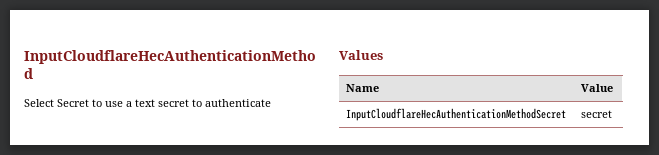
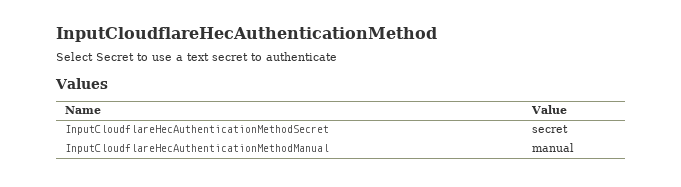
(613, 114) none -> [64,144,329,154] [531,143,574,152] // InputCloudflareHecAuthenticationMethodManual | manual

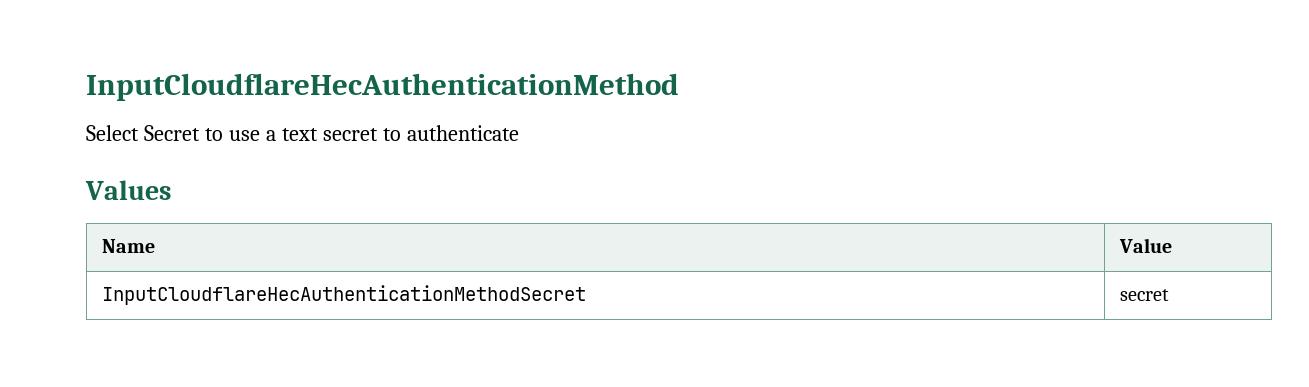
[64,144,329,154] [531,143,574,152] // InputCloudflareHecAuthenticationMethodManual | manual -> (1169, 295) none

